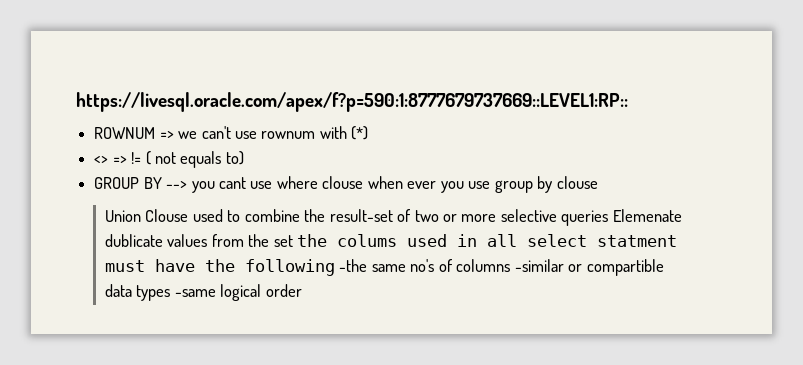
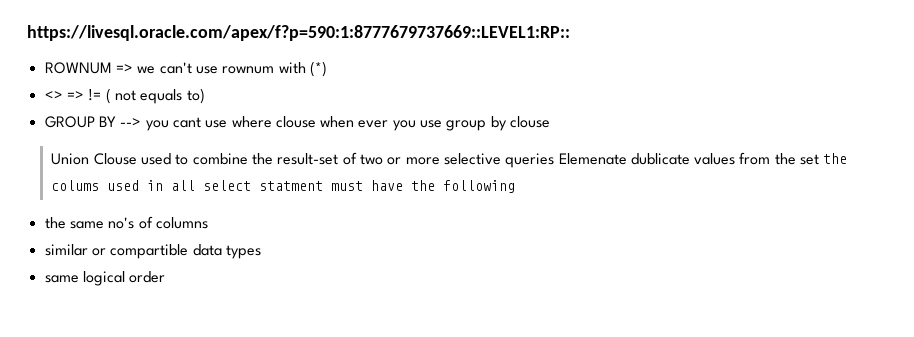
[339,259,368,272] -the -> [44,217,66,229] // the
[514,259,564,272] -similar -> [44,244,88,256] // similar
[174,289,216,297] -same -> [44,275,79,283] // same

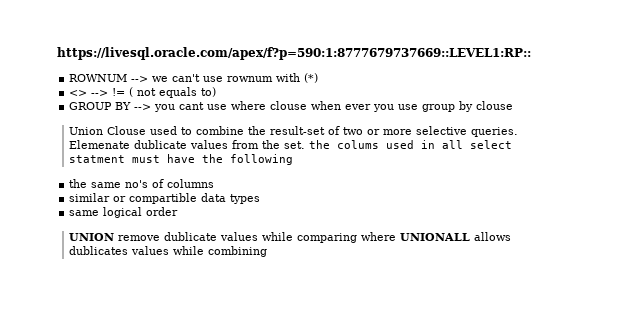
[115,64,133,73] => -> [131,76,149,82] -->
[66,91,84,100] => -> [91,90,109,96] -->
[505,153,555,168] queries -> [471,127,519,137] queries.
[800,154,820,165] set -> [284,141,306,149] set.
(166, 277) none -> [69,232,512,243] [69,246,268,257] // UNION remove dublicate values while comparing where UNIONALL allows dublicates values while combining

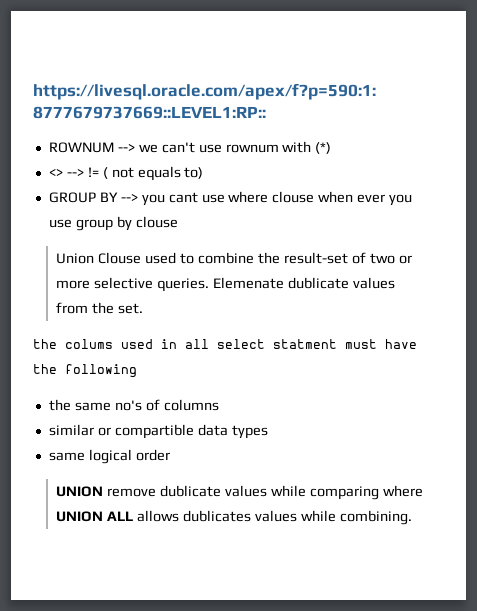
(306, 145) none -> (144, 308) //
[400,233,471,241] UNIONALL -> [56,511,134,522] UNION ALL
[208,246,268,257] combining -> [339,510,412,525] combining.

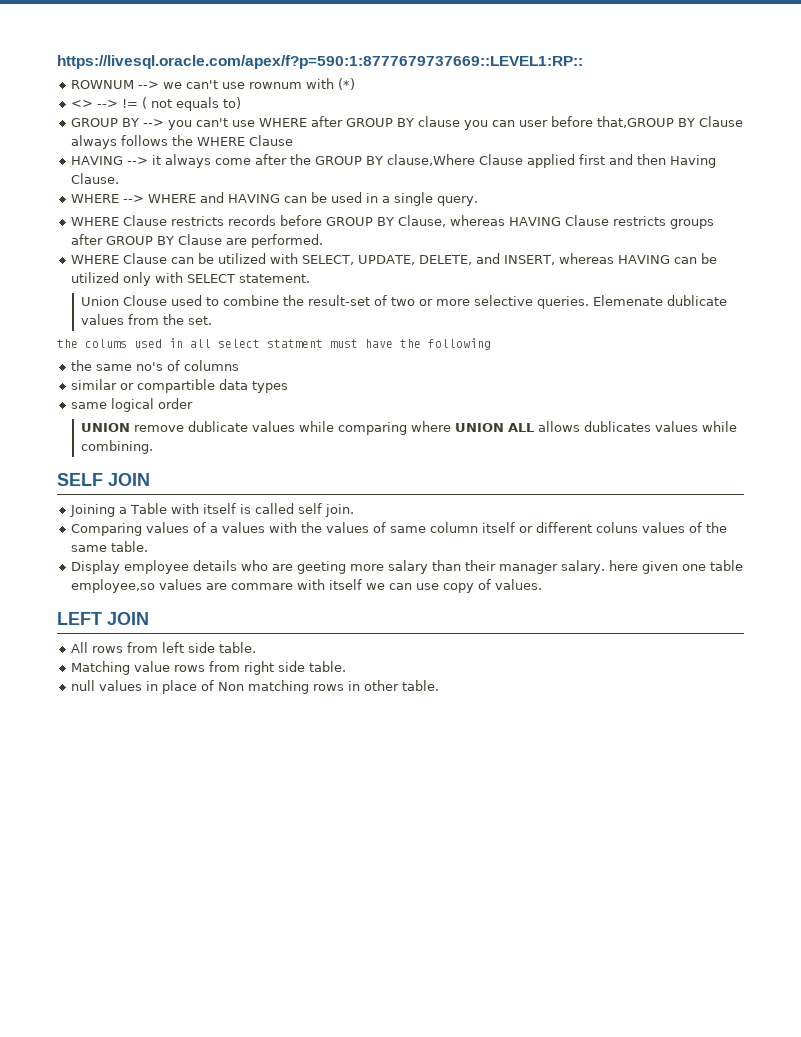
[168,191,413,206] [48,216,178,231] cant use where clouse when ever you use group by clouse -> [195,116,743,130] [70,135,293,149] [70,154,716,168] [70,173,119,184] [70,192,478,206] [70,215,714,229] [70,234,323,248] [70,253,717,265] [70,272,310,286] can't use WHERE after GROUP BY clause you can user before that,GROUP BY Clause always follows the WHERE Clause // HAVING --> it always come after the GROUP BY clause,Where Clause applied first and then Having Clause. // WHERE --> WHERE and HAVING can be used in a single query. // WHERE Clause restricts records before GROUP BY Clause, whereas HAVING Clause restricts groups after GROUP BY Clause are performed. // WHERE Clause can be utilized with SELECT, UPDATE, DELETE, and INSERT, whereas HAVING can be utilized only with SELECT statement.
(412, 517) none -> [57,473,150,486] [69,503,354,517] [70,522,727,536] [70,541,148,552] [70,560,743,574] [70,579,542,593] [57,612,149,625] [70,642,256,653] [70,661,346,675] [70,680,439,694] // SELF JOIN // Joining a Table with itself is called self join. // Comparing values of a values with the values of same column itself or different coluns values of the same table. // Display employee details who are geeting more salary than their manager salary. here given one table employee,so values are commare with itself we can use copy of values. // LEFT JOIN // All rows from left side table. // Matching value rows from right side table. // null values in place of Non matching rows in other table.

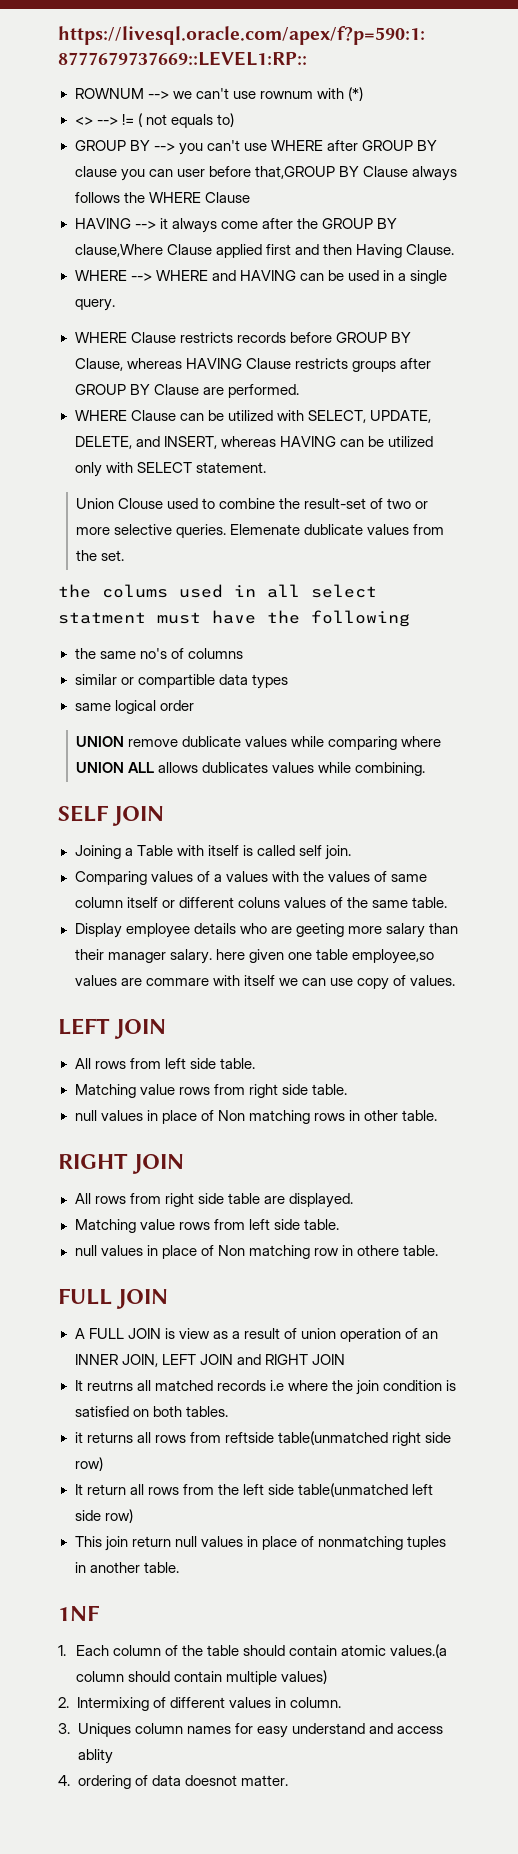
(439, 685) none -> [58,1153,185,1174] [74,1193,353,1208] [74,1219,339,1233] [74,1245,439,1259] [58,1288,169,1309] [74,1328,439,1342] [74,1354,345,1367] [74,1380,457,1395] [74,1406,228,1417] [74,1431,451,1446] [74,1457,103,1471] [74,1483,433,1497] [74,1509,133,1523] [74,1536,446,1551] [74,1562,179,1573] [58,1605,99,1621] [58,1644,448,1658] [76,1670,328,1685] [58,1697,341,1711] [58,1723,443,1738] [77,1749,113,1764] [58,1775,288,1789] // RIGHT JOIN // All rows from right side table are displayed. // Matching value rows from left side table. // null values in place of Non matching row in othere table. // FULL JOIN // A FULL JOIN is view as a result of union operation of an INNER JOIN, LEFT JOIN and RIGHT JOIN // It reutrns all matched records i.e where the join condition is satisfied on both tables. // it returns all rows from reftside table(unmatched right side row) // It return all rows from the left side table(unmatched left side row) // This join return null values in place of nonmatching tuples in another table. // 1NF // 1. Each column of the table should contain atomic values.(a column should contain multiple values) // 2. Intermixing of different values in column. // 3. Uniques column names for easy understand and access ablity // 4. ordering of data doesnot matter.

